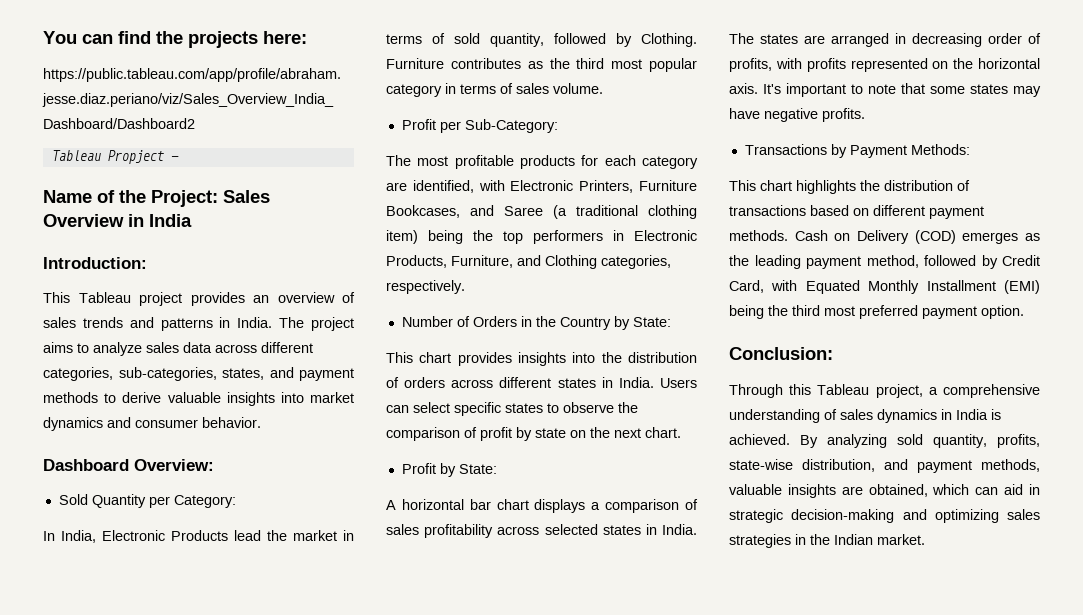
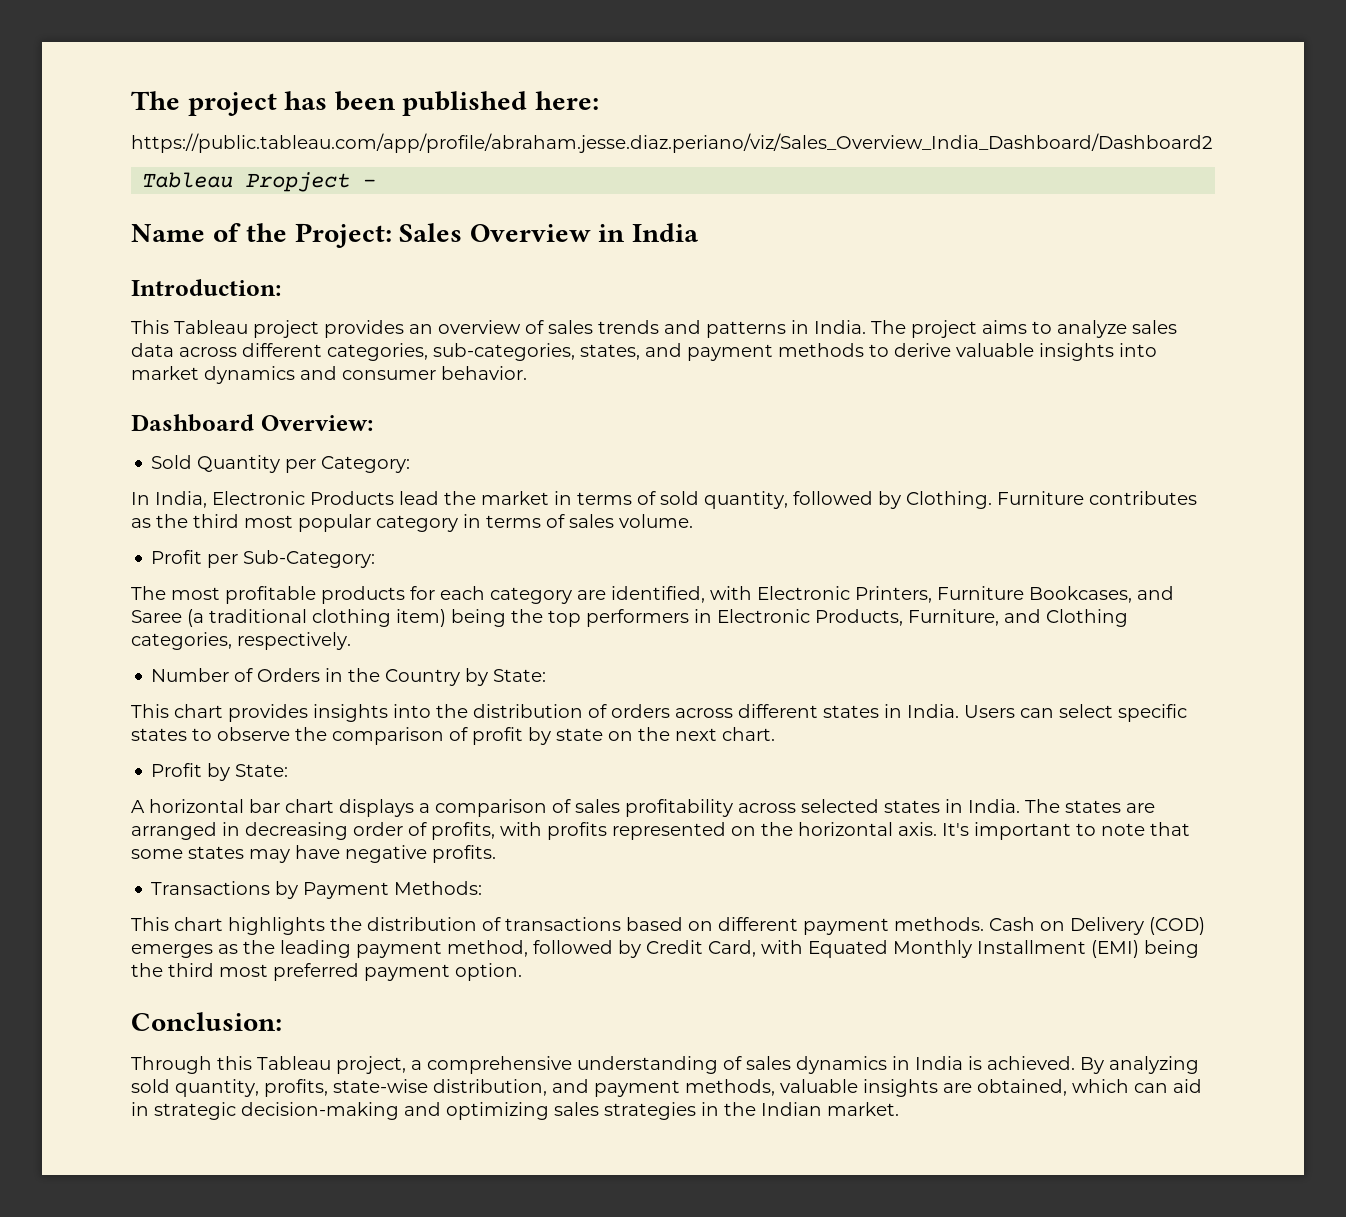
[43,31,258,48] You can find the projects -> [131,91,528,116] The project has been published

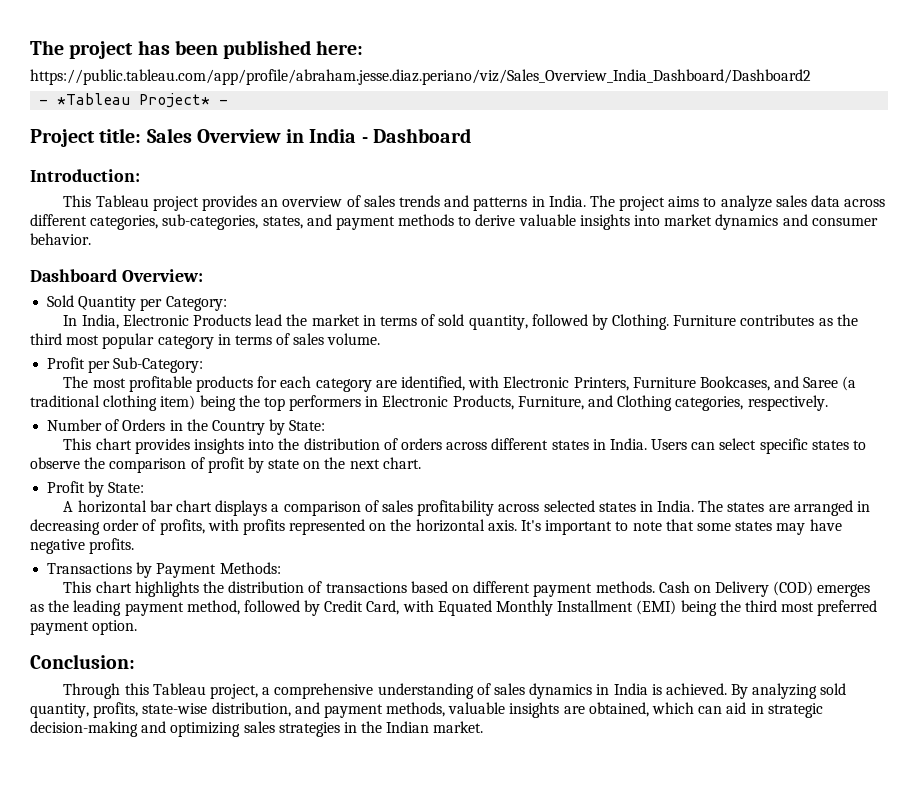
[142,172,377,192] [131,223,392,248] Tableau Propject - // Name of the Project: -> [39,93,229,108] [30,128,142,147] - *Tableau Project* - // Project title:
(699, 232) none -> [361,128,471,143] - Dashboard

